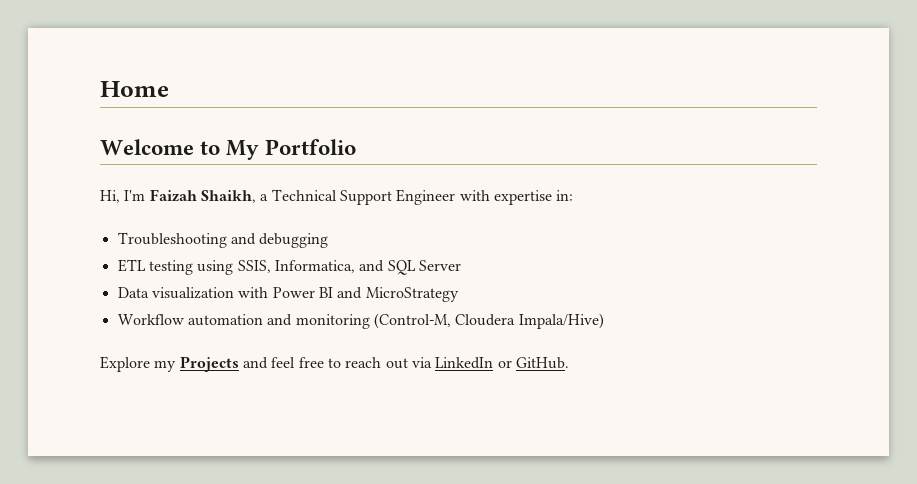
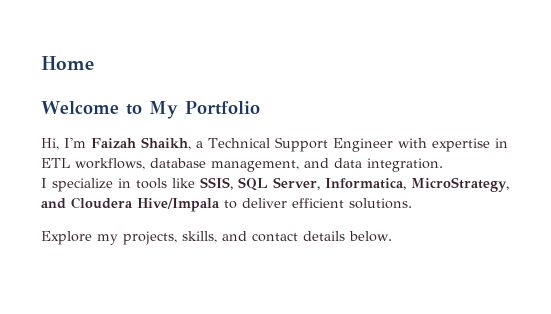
[556,190,574,201] [117,232,329,248] [117,259,461,275] [117,287,459,302] [117,313,604,329] [100,356,569,372] in: // Troubleshooting and debugging // ETL testing using SSIS, Informatica, and SQL Server // Data visualization with Power BI and MicroStrategy // Workflow automation and monitoring (Control-M, Cloudera Impala/Hive) // Explore my Projects and feel free to reach out via LinkedIn or GitHub. -> [494,138,508,148] [41,158,443,172] [41,177,509,192] [41,197,412,212] [41,231,392,245] in ETL workflows, database management, and data integration. // I specialize in tools like SSIS, SQL Server, Informatica, MicroStrategy, and Cloudera Hive/Impala to deliver efficient solutions. // Explore my projects, skills, and contact details below.

